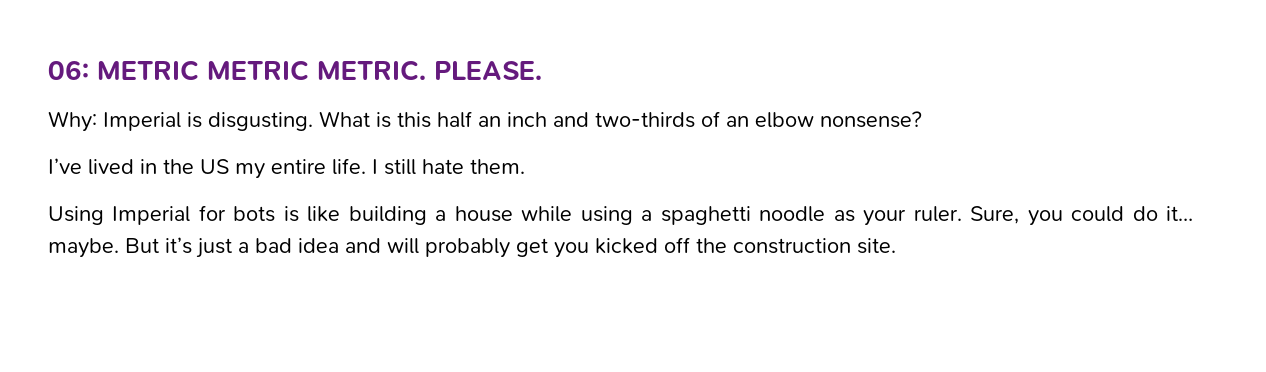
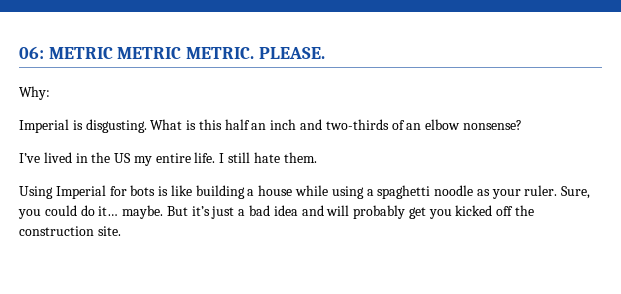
(97, 121) none -> (50, 93) //

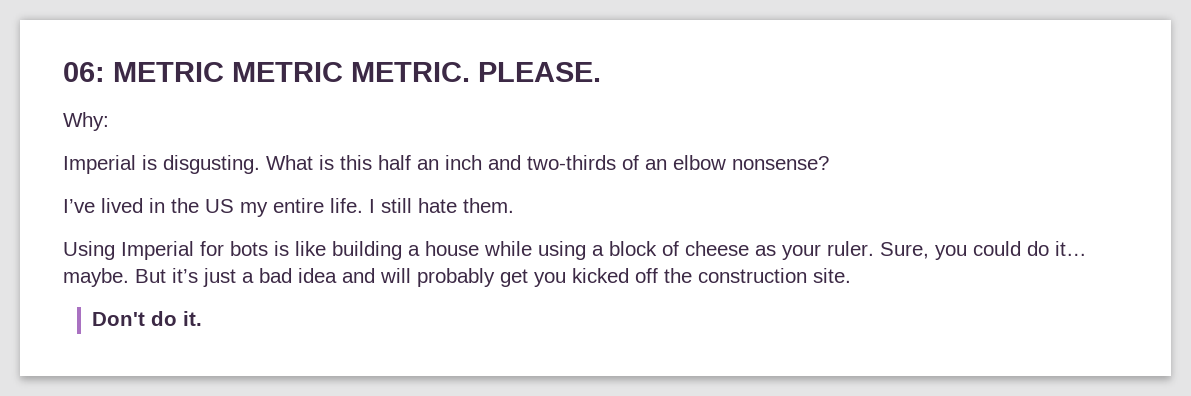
[377,185,474,199] spaghetti noodle -> [609,241,749,256] block of cheese
(121, 231) none -> [91,311,202,326] // Don't do it.

